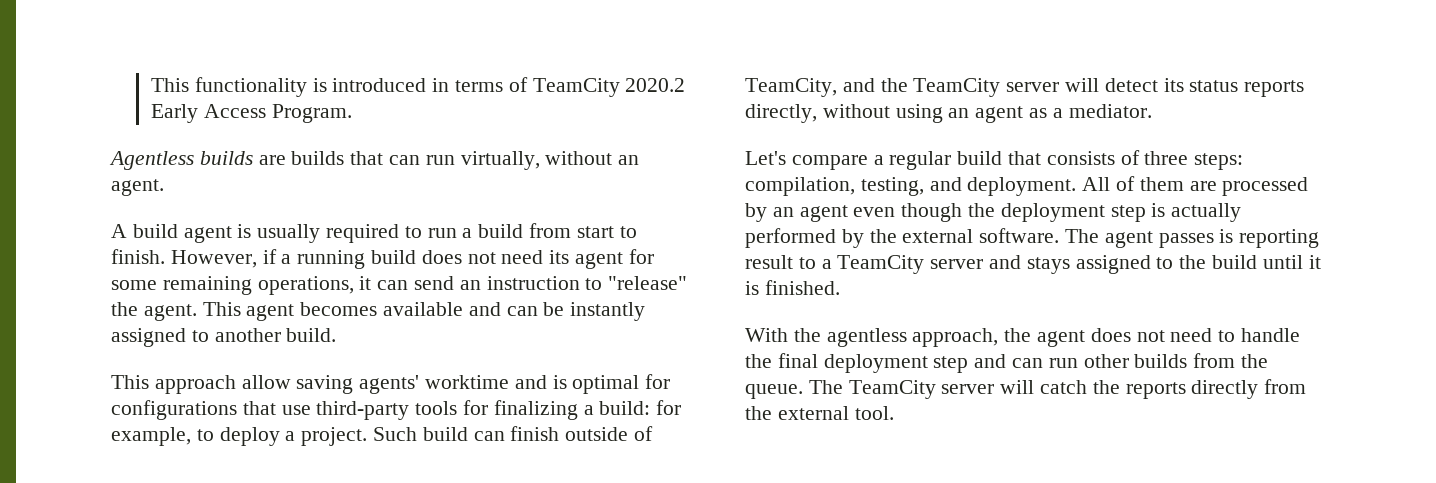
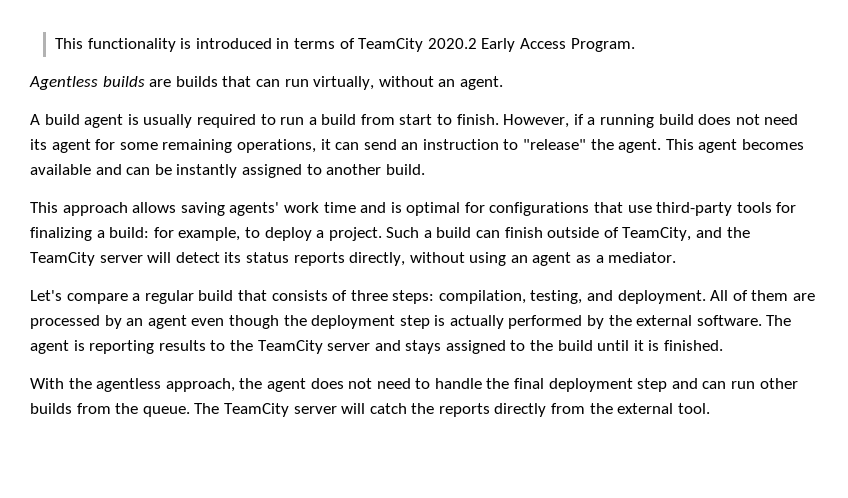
[241,375,291,389] allow -> [132,202,177,213] allows
[425,375,510,389] worktime -> [283,202,356,213] work time
(418, 434) none -> [423,230,432,238] a
[1158,233,1214,248] passes -> (69, 347) none
[745,255,832,269] result to a -> [158,340,253,351] results to the

